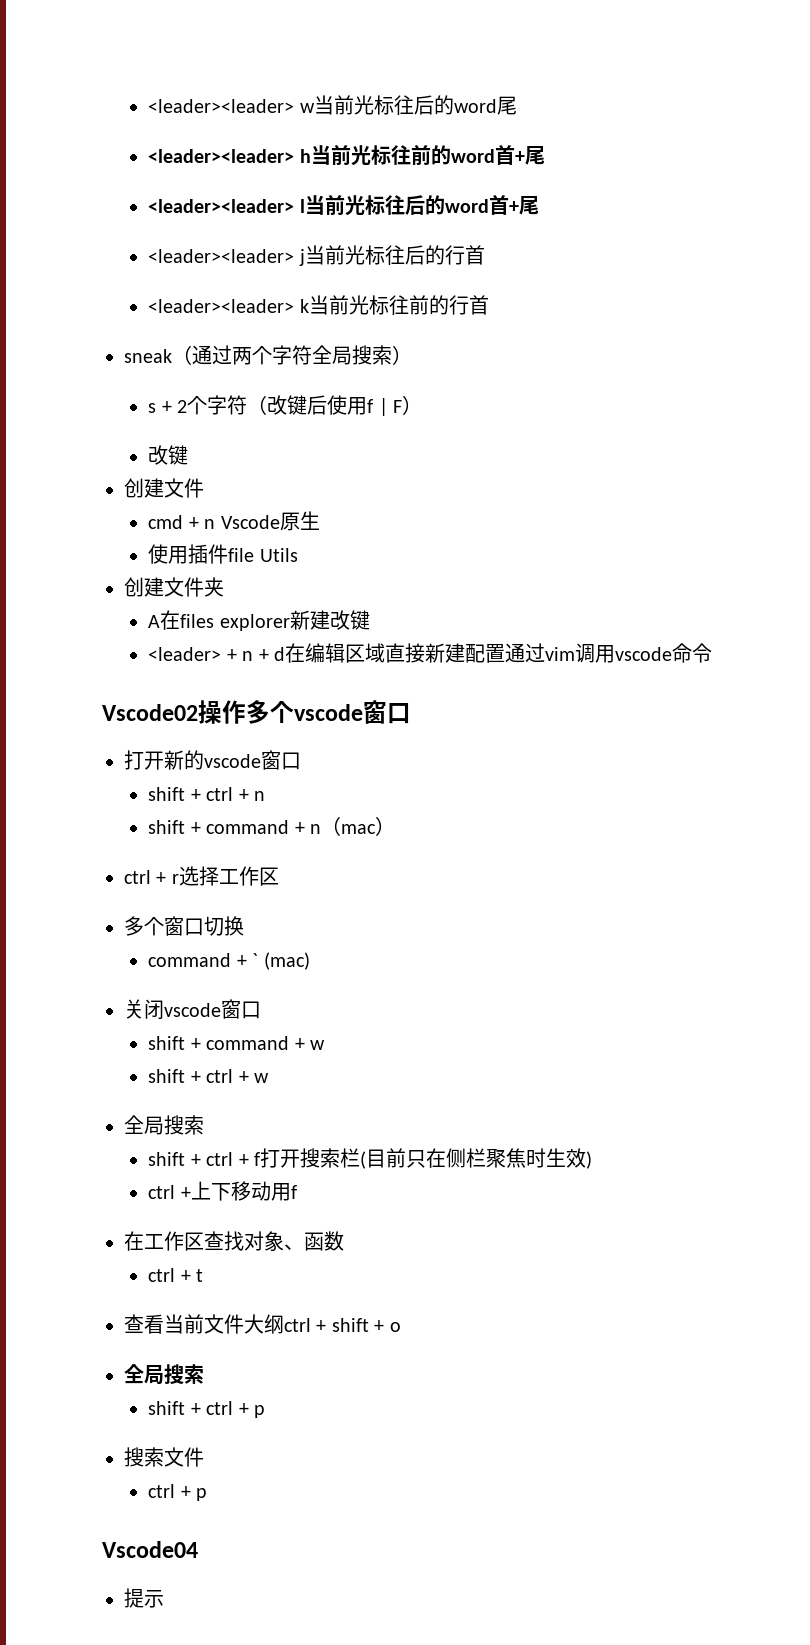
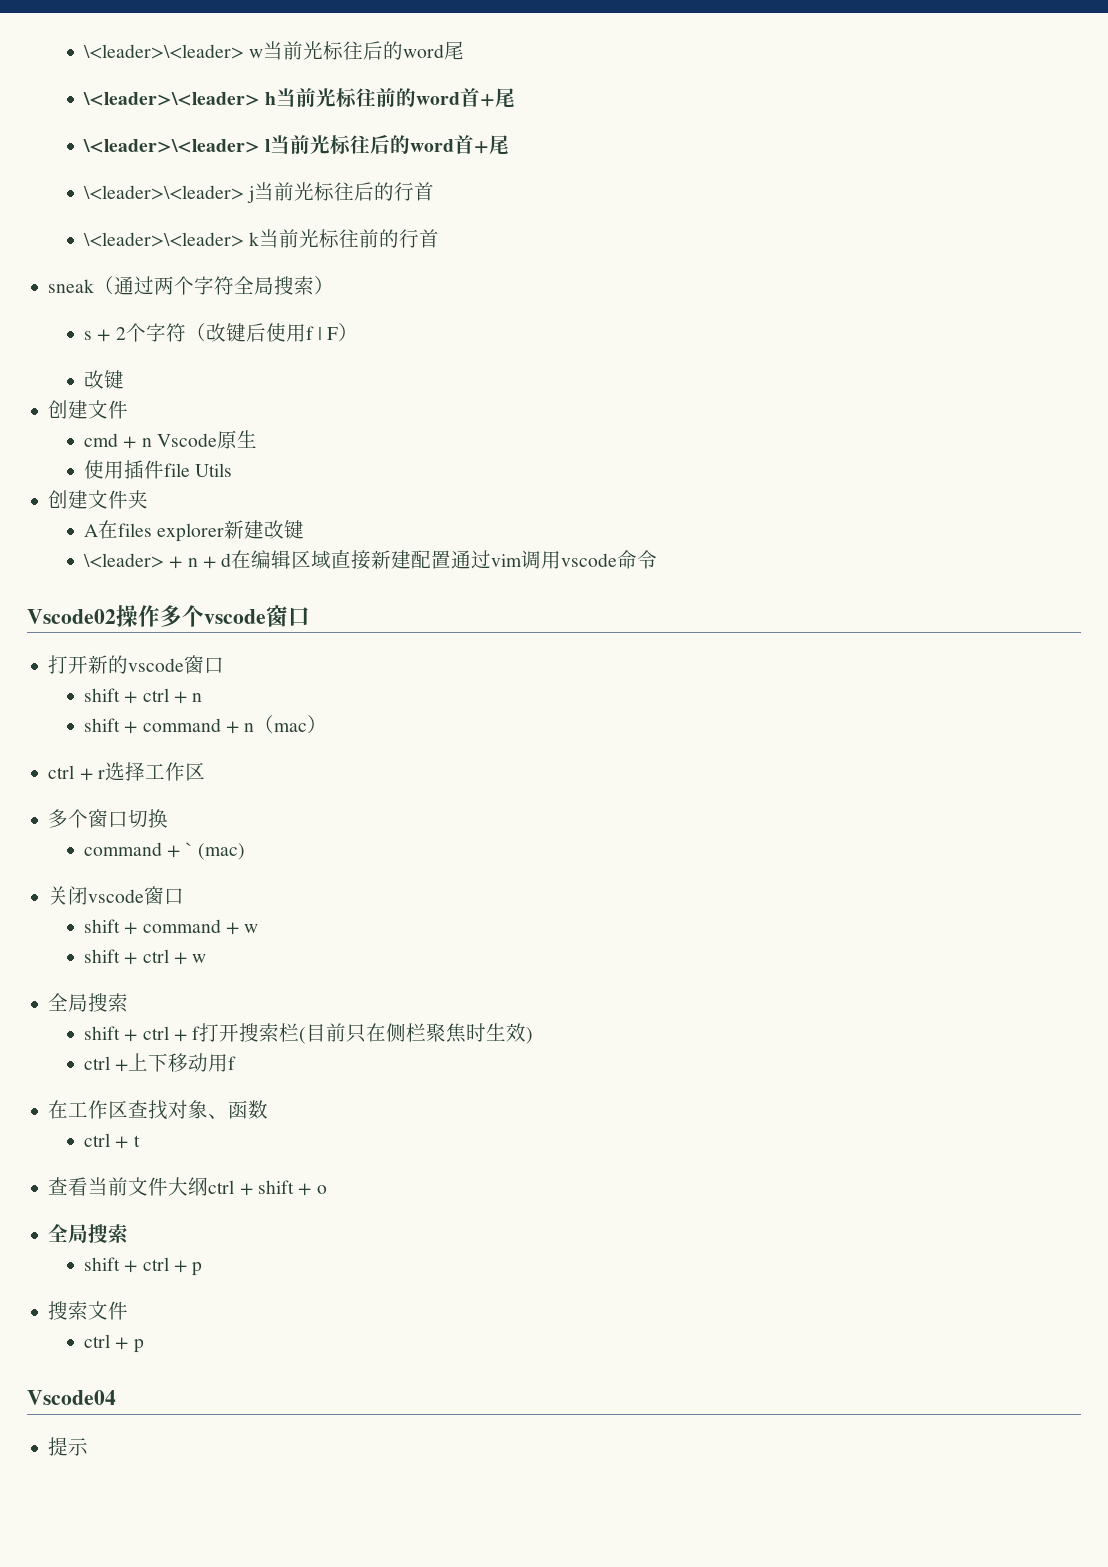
[148,99,295,113] <leader><leader> -> [83,44,245,59] \<leader>\<leader>
[148,149,295,163] <leader><leader> -> [83,92,261,106] \<leader>\<leader>
[148,199,295,213] <leader><leader> -> [83,139,261,153] \<leader>\<leader>
[148,249,295,263] <leader><leader> -> [83,185,245,200] \<leader>\<leader>
[148,299,295,313] <leader><leader> -> [83,232,245,247] \<leader>\<leader>
[148,647,222,661] <leader> -> [83,553,165,568] \<leader>

